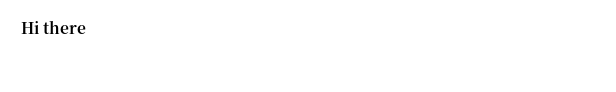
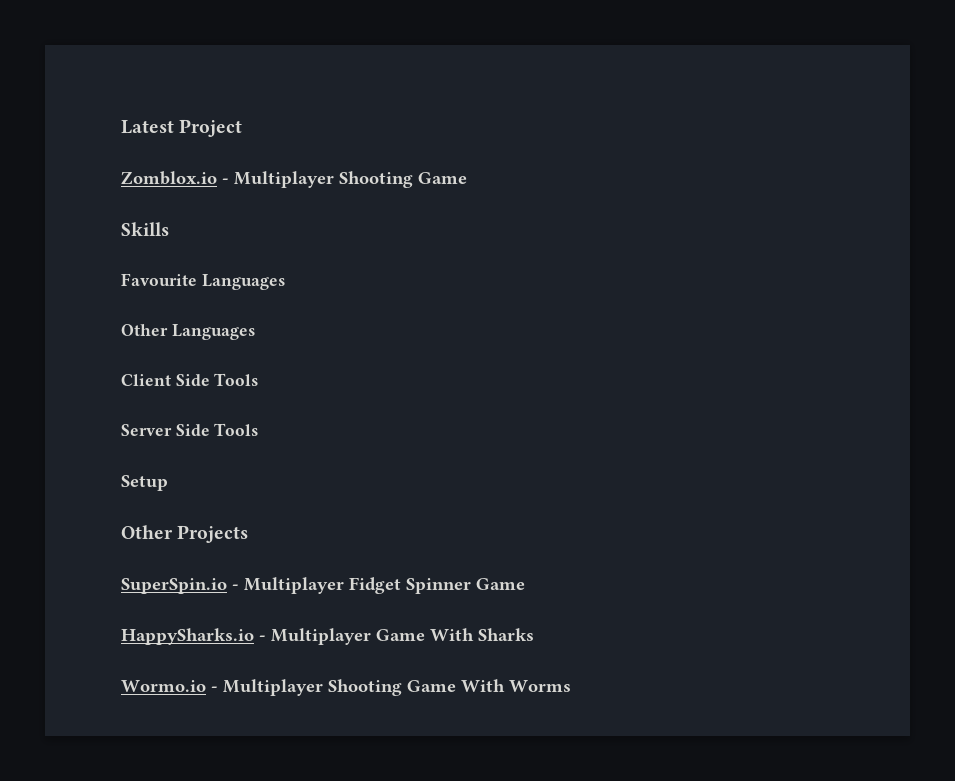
[21,20,87,34] Hi there -> [121,119,243,137] [121,171,467,188] [121,222,169,236] [121,273,285,290] [121,324,255,340] [121,373,259,386] [121,423,259,436] [121,475,168,491] [121,525,249,543] [121,577,525,594] [121,628,534,645] [121,679,571,696] Latest Project // Zomblox.io - Multiplayer Shooting Game // Skills // Favourite Languages // Other Languages // Client Side Tools // Server Side Tools // Setup // Other Projects // SuperSpin.io - Multiplayer Fidget Spinner Game // HappySharks.io - Multiplayer Game With Sharks // Wormo.io - Multiplayer Shooting Game With Worms

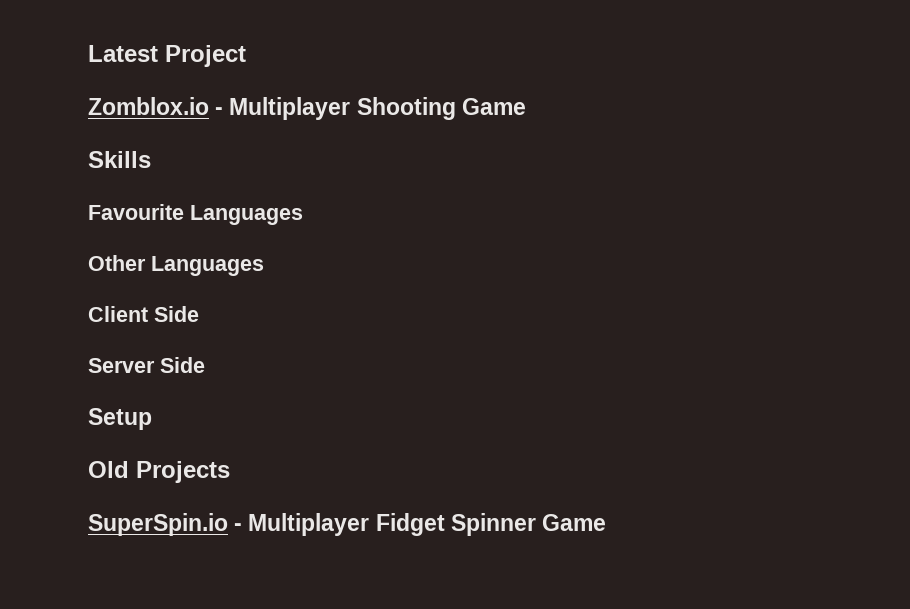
[214,373,259,386] Tools -> (199, 314) none
[214,423,259,436] Tools -> (205, 365) none
[121,525,173,539] Other -> [88,461,129,478] Old
[121,628,534,645] [121,679,571,696] // HappySharks.io - Multiplayer Game With Sharks // Wormo.io - Multiplayer Shooting Game With Worms -> (607, 522) none

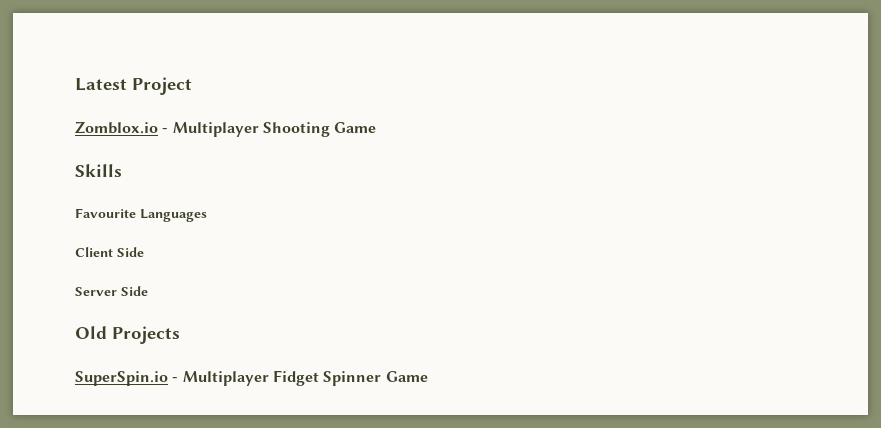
[88,255,264,276] // Other Languages -> (207, 215) none
[88,408,152,430] // Setup -> (148, 291) none

